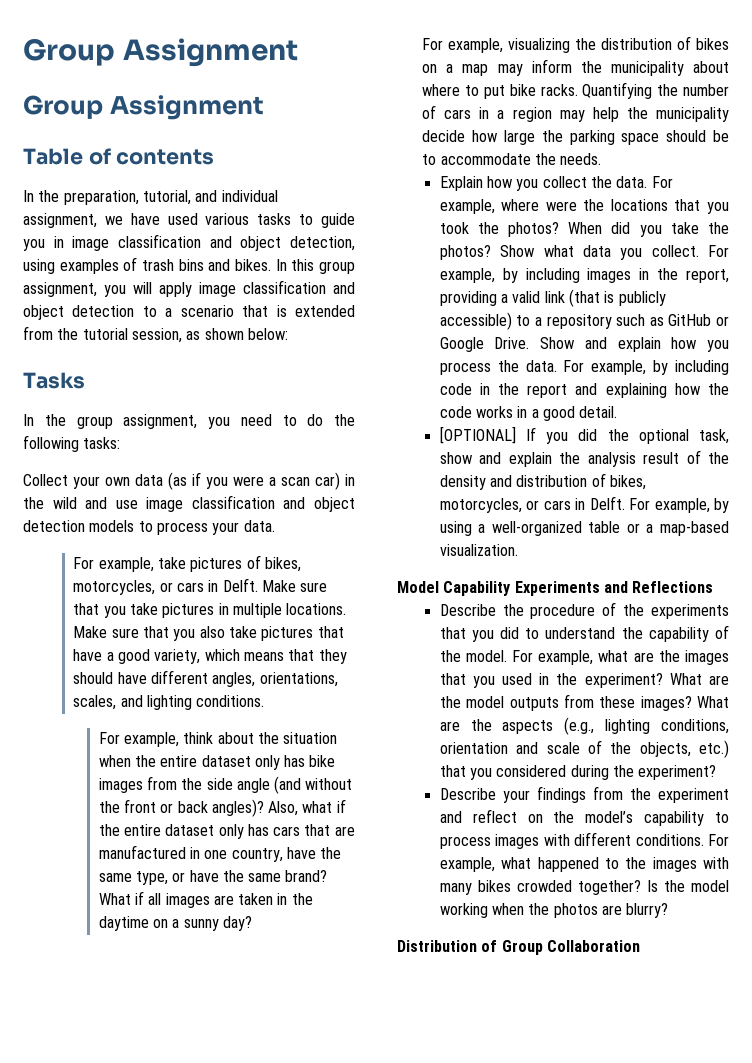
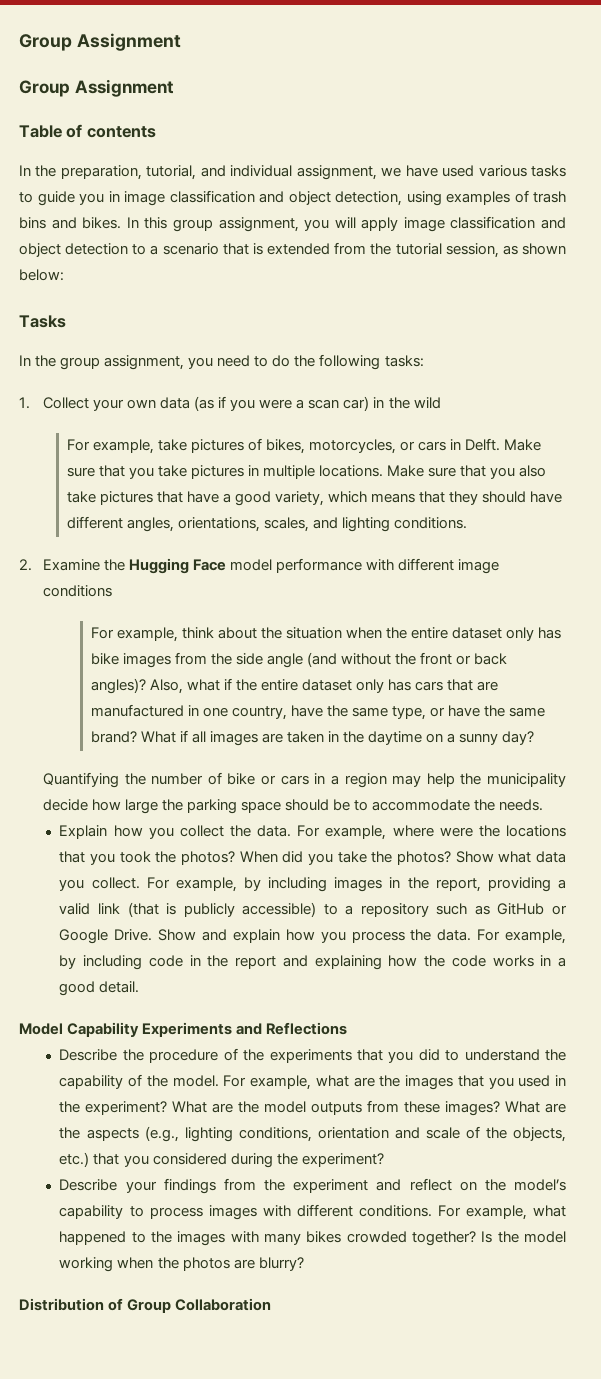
(121, 443) none -> [19,397,30,409] 1.
[85,495,355,512] [23,520,275,535] and use image classification and object detection models to process your data. -> (441, 403) none
(265, 701) none -> [19,558,500,574] [42,585,112,597] // 2. Examine the Hugging Face model performance with different image conditions
[422,36,730,53] [422,59,729,76] [422,84,578,99] For example, visualizing the distribution of bikes on a map may inform the municipality about where to put bike racks. -> (535, 738) none
(437, 112) none -> [227,773,277,785] bike or
[439,426,729,444] [439,450,729,467] [439,473,647,490] [439,496,729,513] [439,521,729,536] [439,544,518,556] // [OPTIONAL] If you did the optional task, show and explain the analysis result of the density and distribution of bikes, motorcycles, or cars in Delft. For example, by using a well-organized table or a map-based visualization. -> (140, 987) none

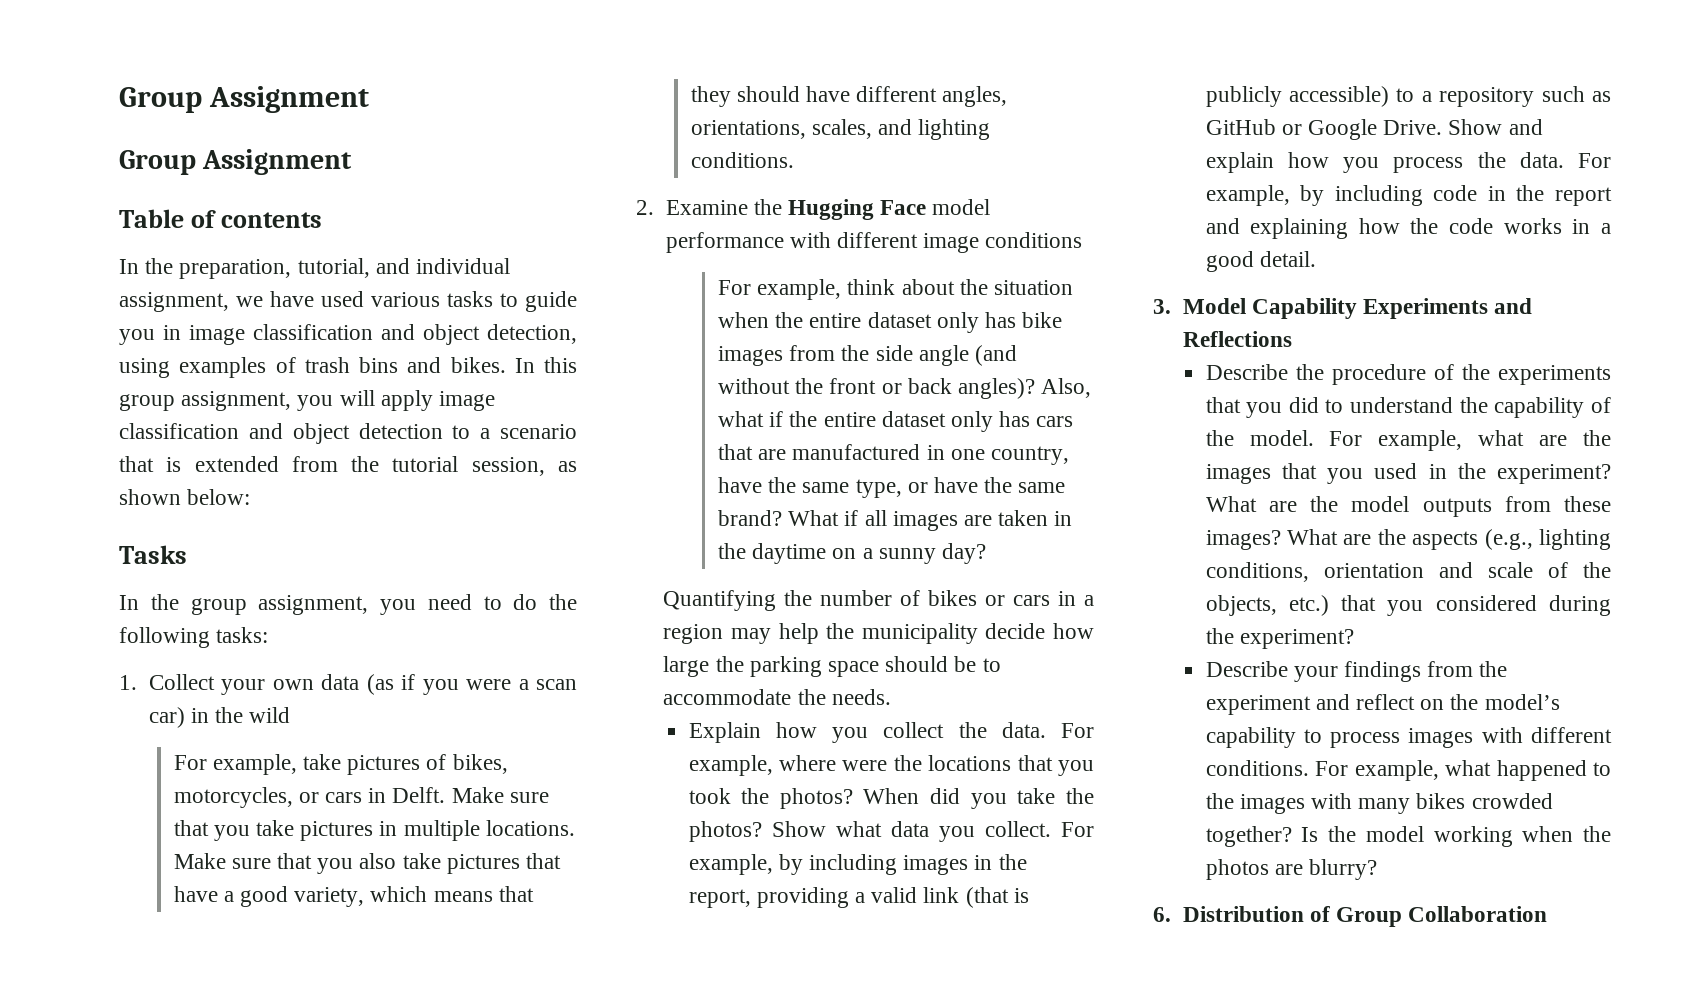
[227,773,256,785] bike -> [928,590,978,606] bikes
(140, 987) none -> [1153,299,1171,314] 3.
(304, 1264) none -> [1153,907,1171,922] 6.

